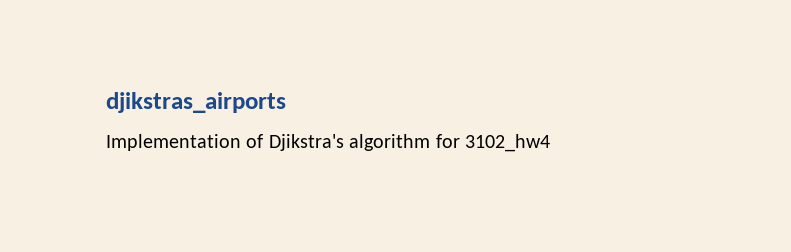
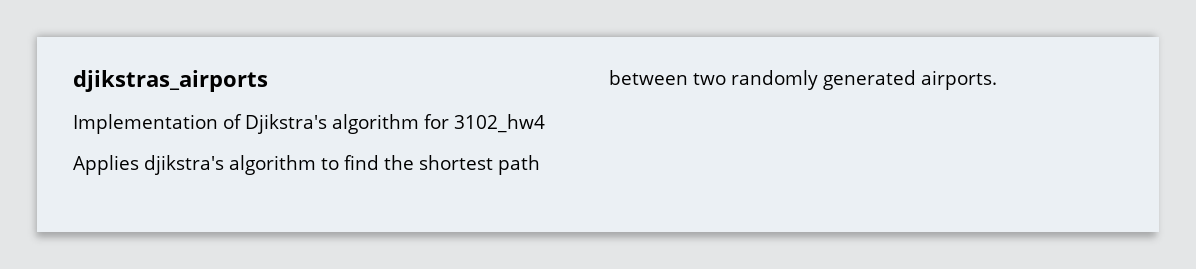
(550, 143) none -> [73,155,540,175] [609,70,997,90] // Applies djikstra's algorithm to find the shortest path between two randomly generated airports.

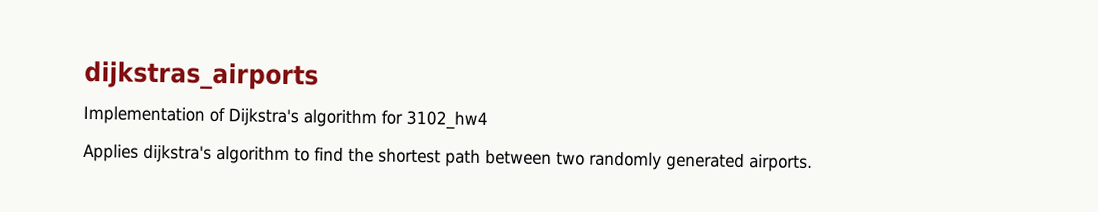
[73,70,268,92] djikstras_airports -> [84,60,319,92] dijkstras_airports
[245,114,327,134] Djikstra's -> [228,108,299,127] Dijkstra's
[144,155,224,175] djikstra's -> [143,144,212,163] dijkstra's

